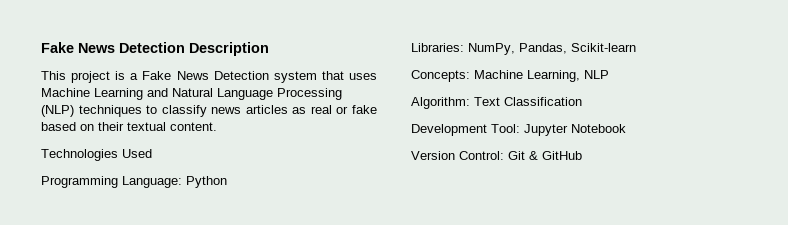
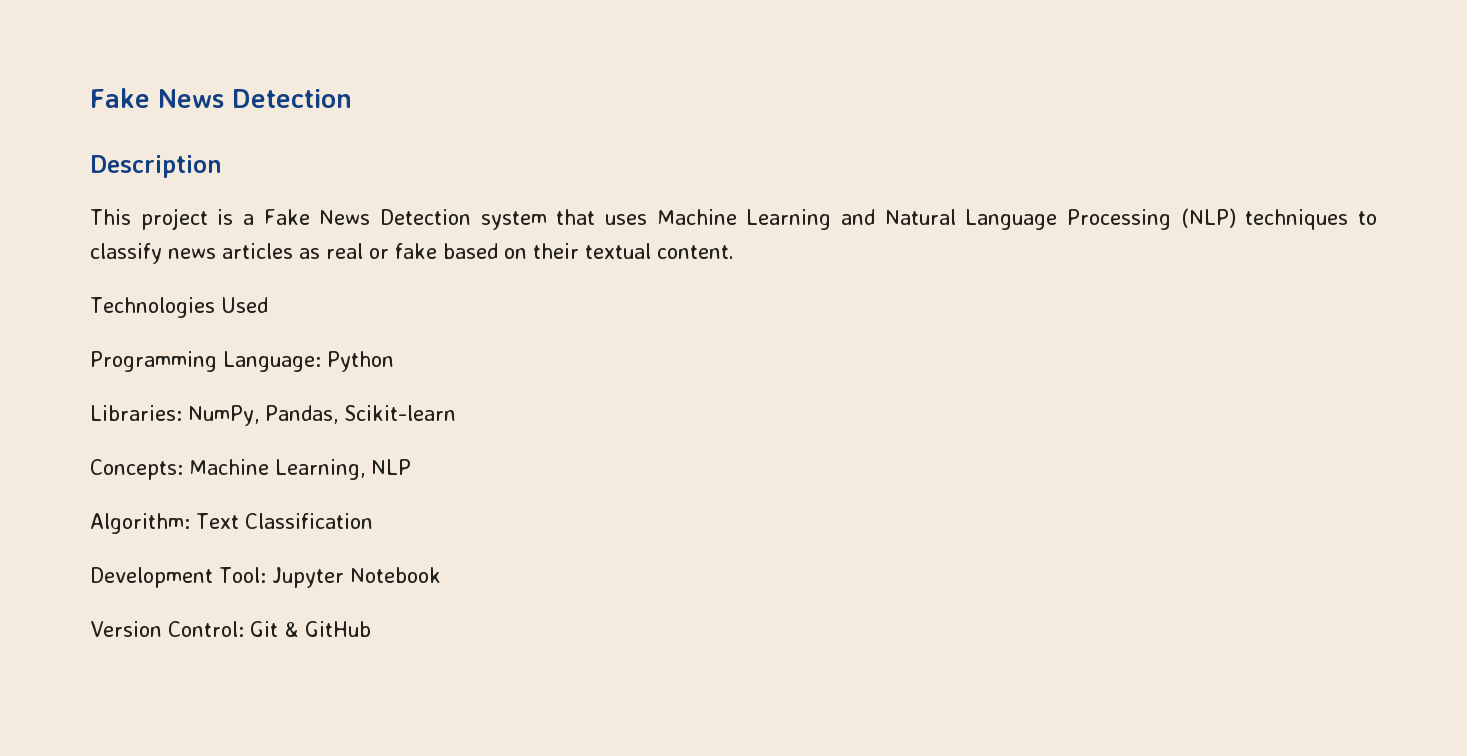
[41,42,185,53] Fake News Detection -> [90,88,352,108] Fake News Detection //

